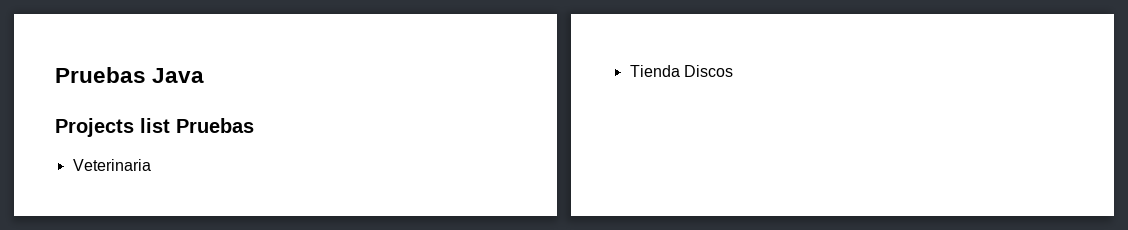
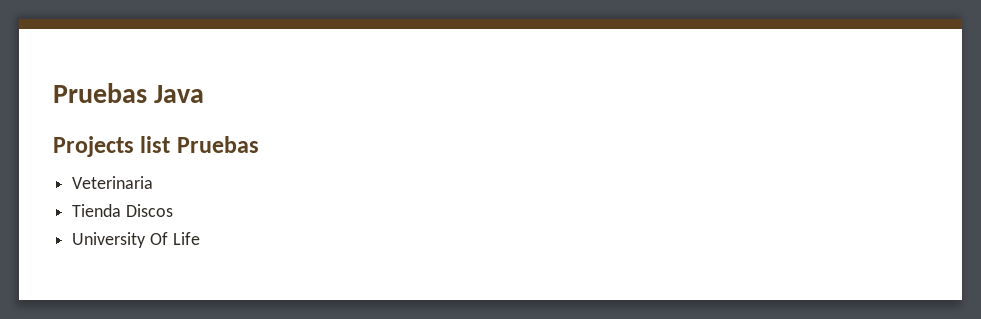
(733, 71) none -> [72,232,200,248] // University Of Life

